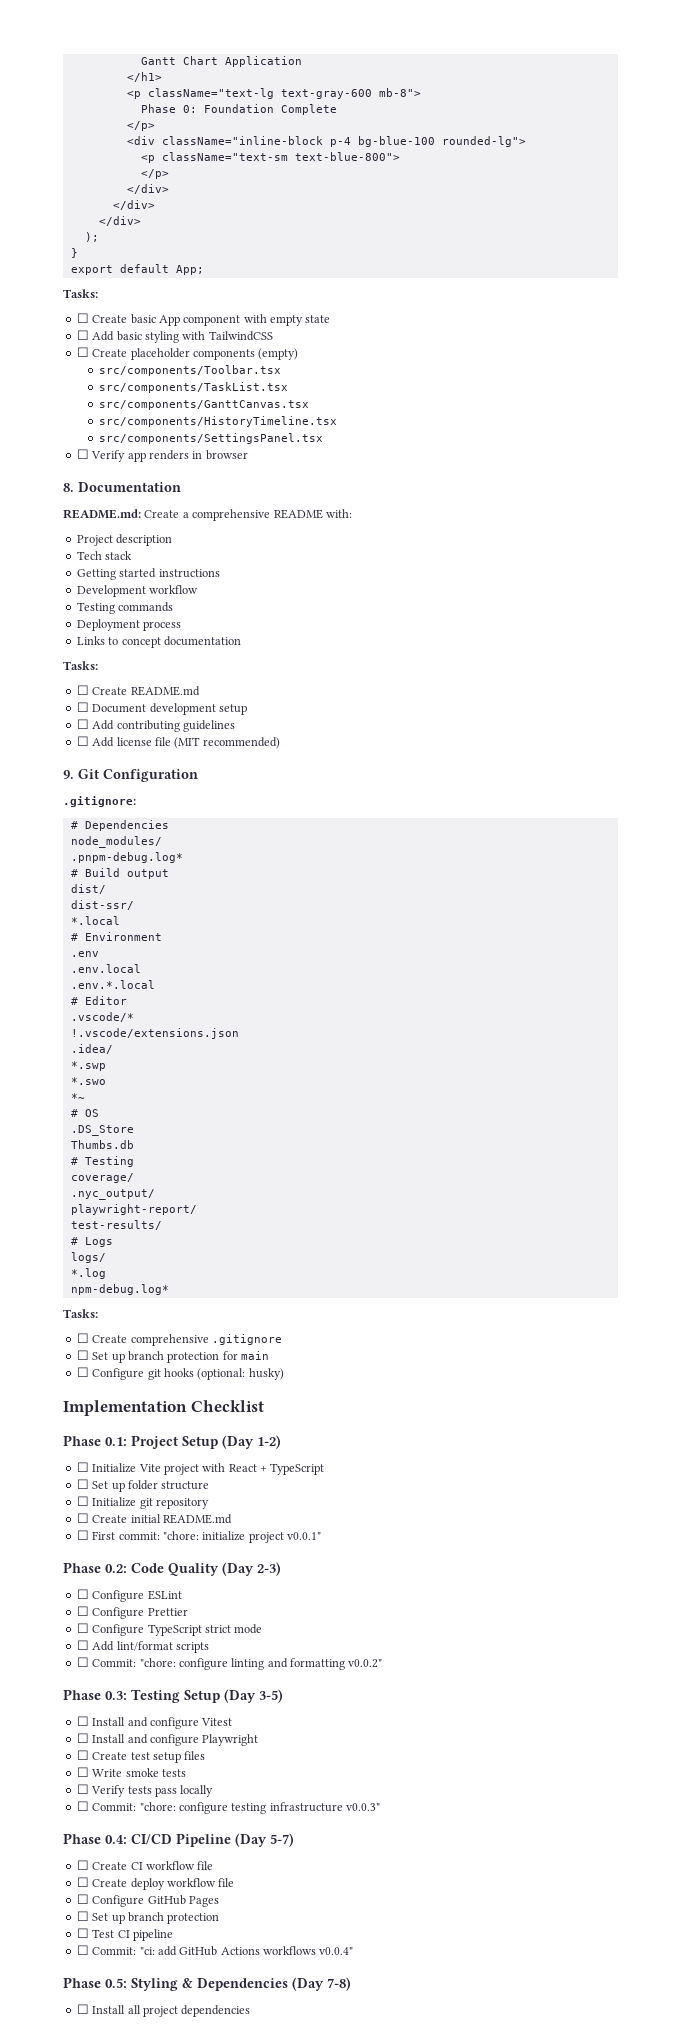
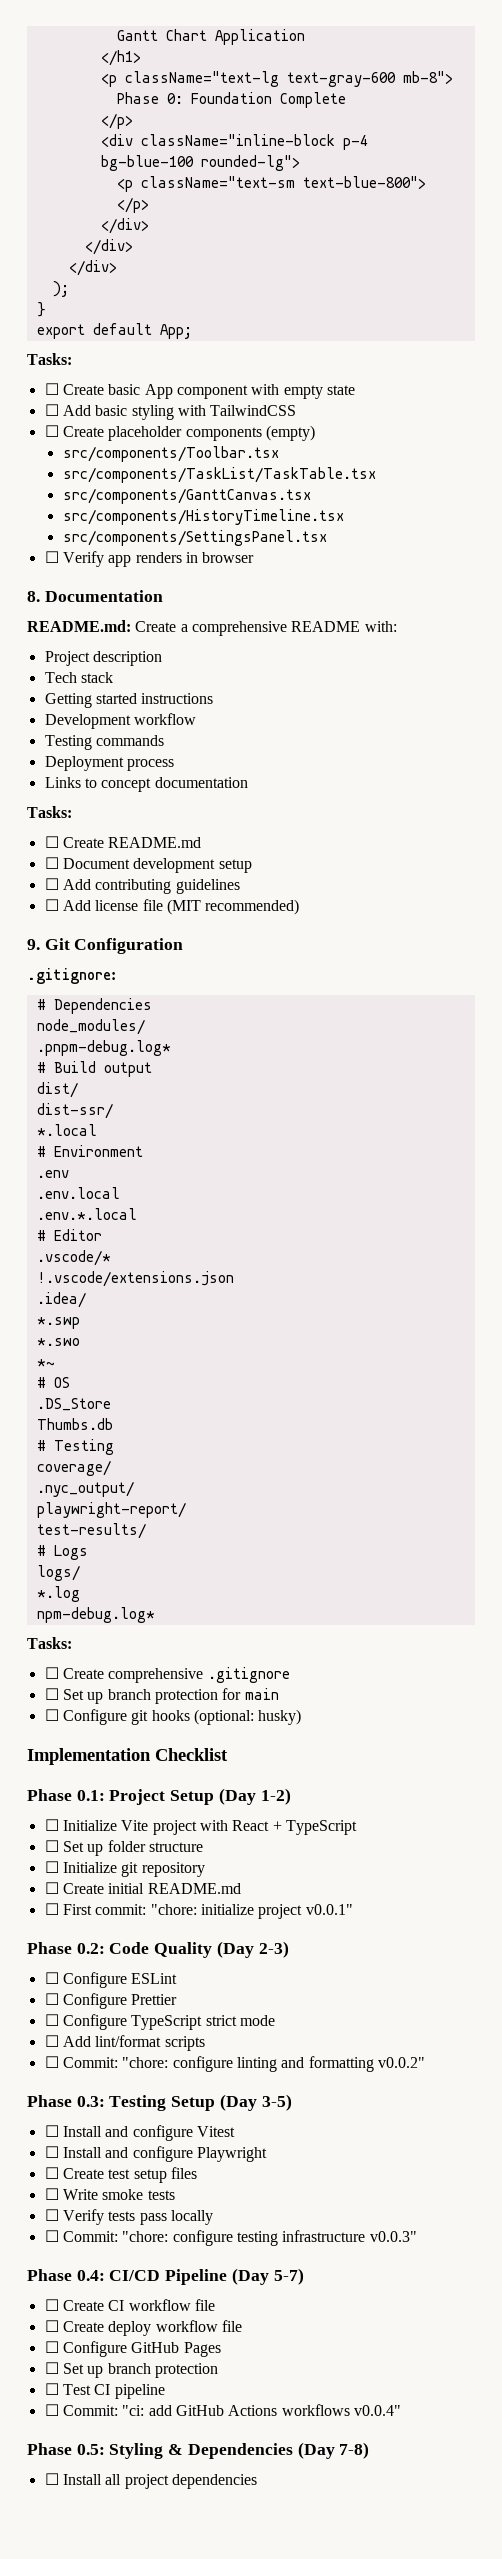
[99,382,289,393] src/components/TaskList.tsx -> [62,467,376,483] src/components/TaskList/TaskTable.tsx

